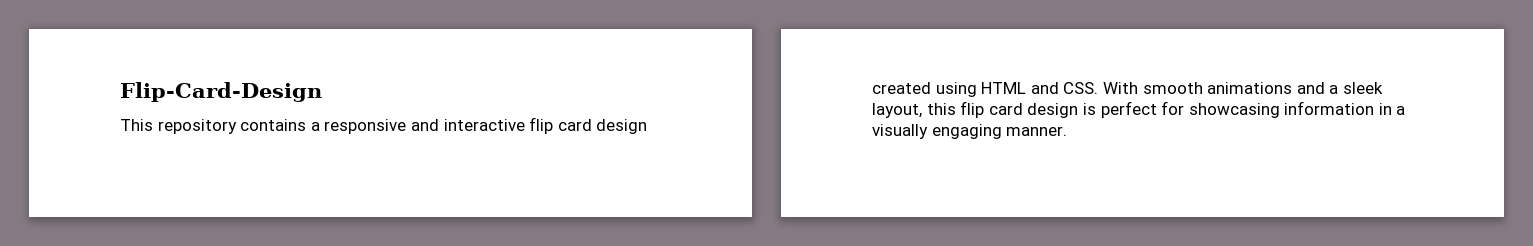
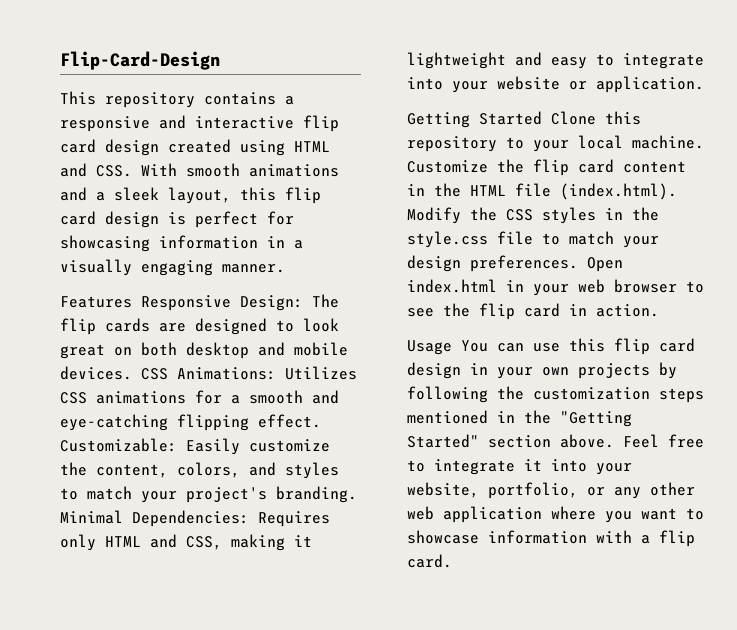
(1068, 131) none -> [60,294,339,311] [60,318,339,335] [60,342,348,359] [60,366,357,380] [60,390,339,404] [60,414,321,431] [60,438,330,455] [60,462,339,479] [60,486,357,503] [60,510,330,527] [60,534,312,551] [407,52,704,69] [407,76,704,93] [407,111,641,128] [407,135,704,152] [407,159,686,176] [407,183,677,200] [407,207,659,224] [407,231,659,248] [407,255,623,272] [407,279,704,296] [407,303,659,320] [407,338,695,355] [407,362,677,379] [407,386,704,403] [407,410,632,427] [407,434,704,448] [407,459,632,475] [407,482,695,499] [407,506,704,523] [407,530,695,547] [407,554,452,568] // Features Responsive Design: The flip cards are designed to look great on both desktop and mobile devices. CSS Animations: Utilizes CSS animations for a smooth and eye-catching flipping effect. Customizable: Easily customize the content, colors, and styles to match your project's branding. Minimal Dependencies: Requires only HTML and CSS, making it lightweight and easy to integrate into your website or application. // Getting Started Clone this repository to your local machine. Customize the flip card content in the HTML file (index.html). Modify the CSS styles in the style.css file to match your design preferences. Open index.html in your web browser to see the flip card in action. // Usage You can use this flip card design in your own projects by following the customization steps mentioned in the "Getting Started" section above. Feel free to integrate it into your website, portfolio, or any other web application where you want to showcase information with a flip card.

